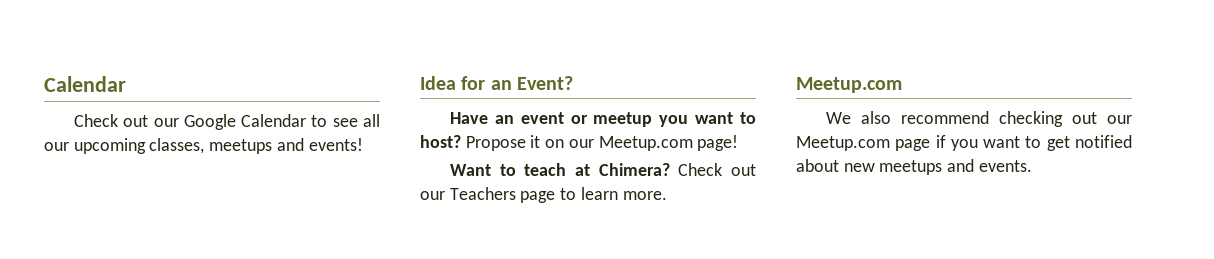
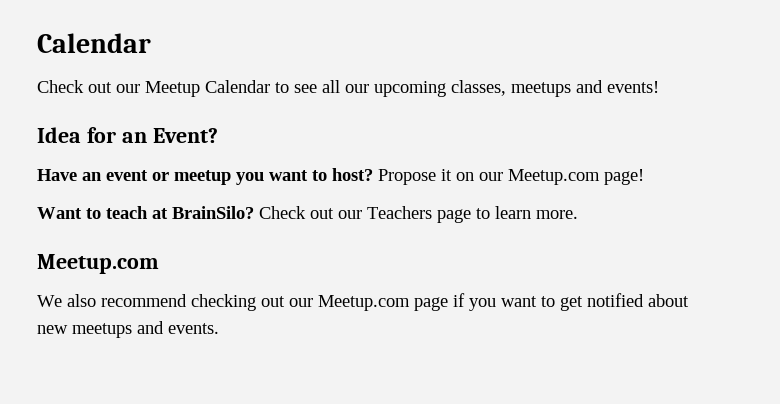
[183,114,236,130] Google -> [145,81,200,97] Meetup
[598,163,670,176] Chimera? -> [172,206,254,219] BrainSilo?

